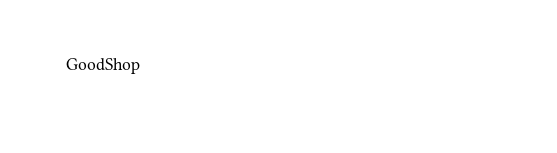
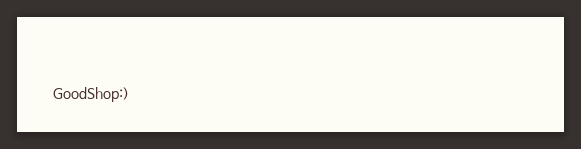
[66,58,140,74] GoodShop -> [53,87,129,102] GoodShop:)

